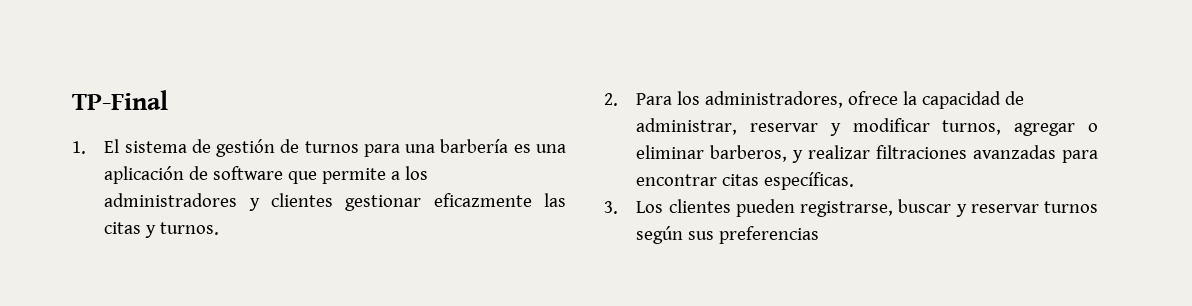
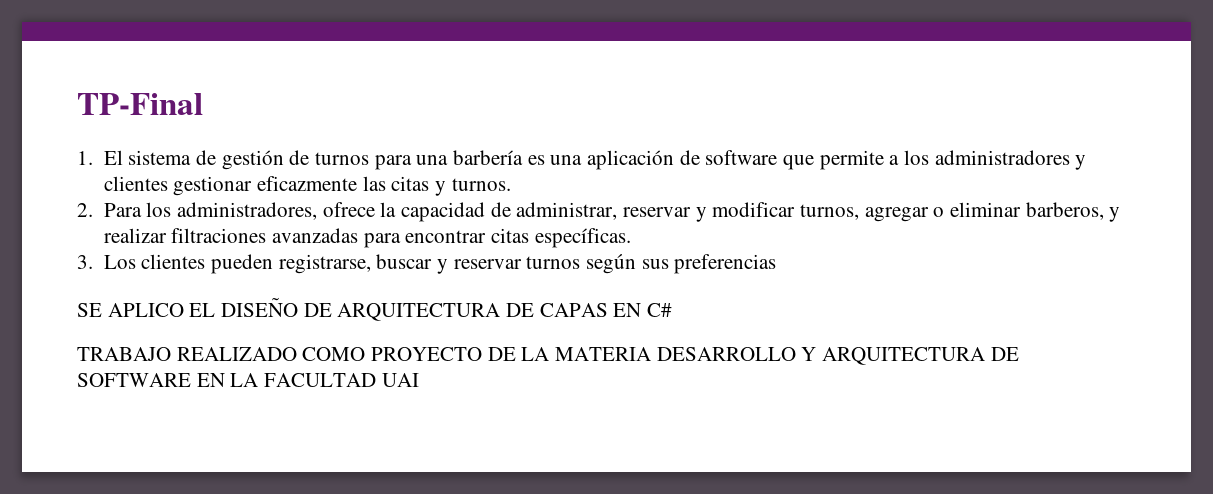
(820, 235) none -> [77,297,673,321] [77,347,1019,365] [77,373,419,387] // SE APLICO EL DISEÑO DE ARQUITECTURA DE CAPAS EN C# // TRABAJO REALIZADO COMO PROYECTO DE LA MATERIA DESARROLLO Y ARQUITECTURA DE SOFTWARE EN LA FACULTAD UAI

